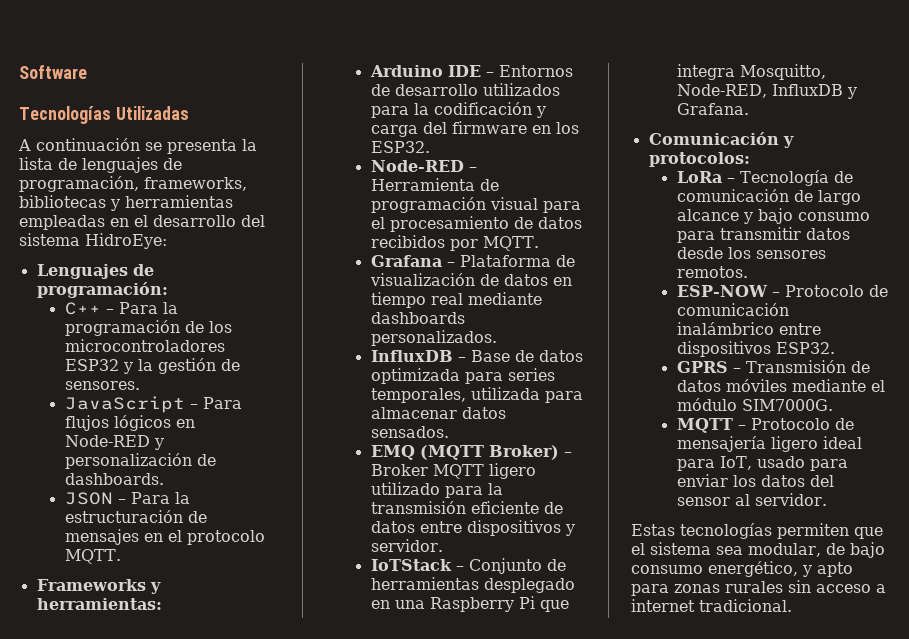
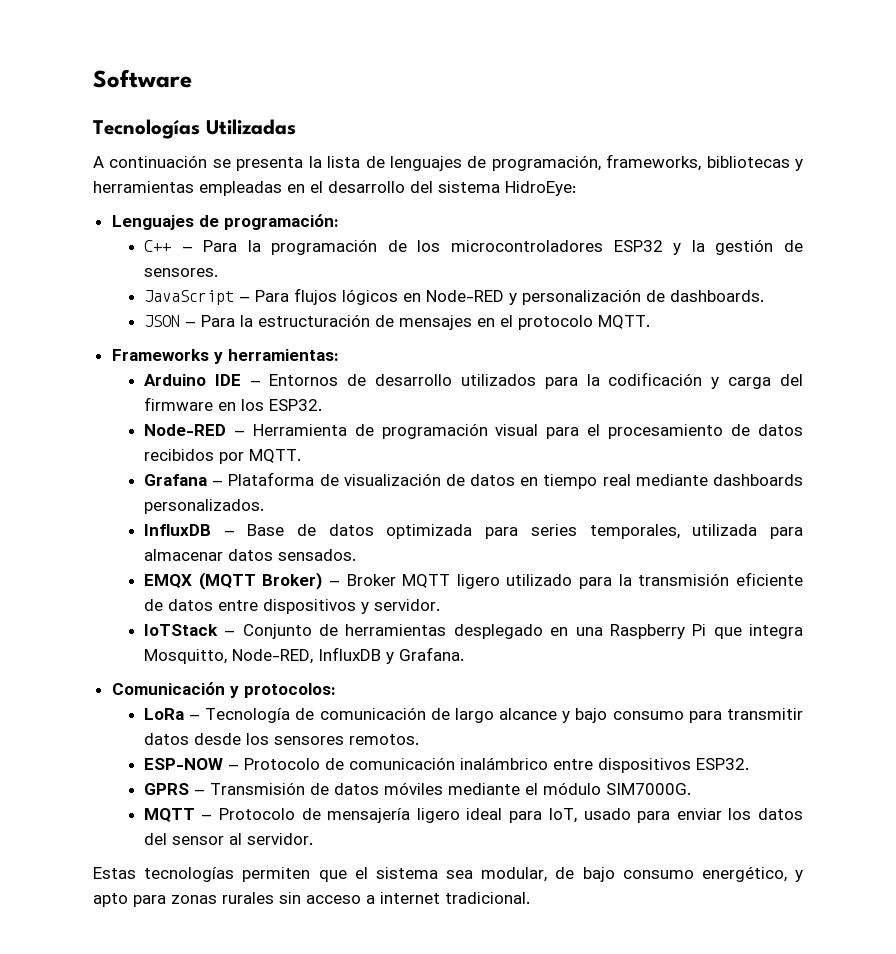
[370,445,415,460] EMQ -> [143,574,192,588] EMQX

